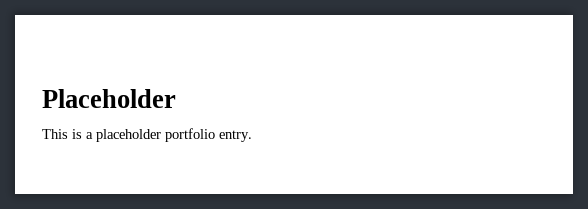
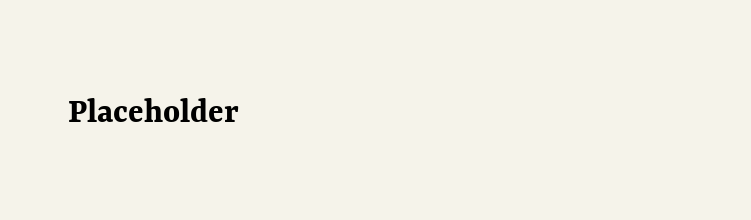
[42,128,252,142] // This is a placeholder portfolio entry. -> (239, 110) none

